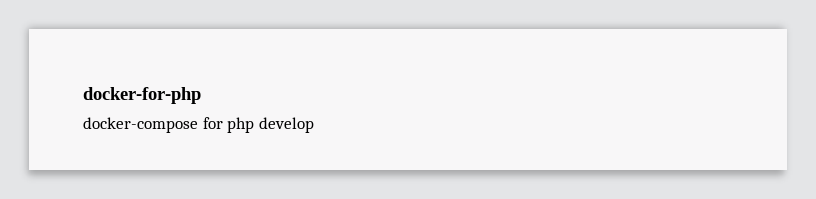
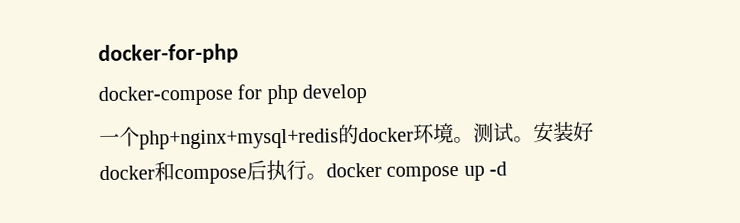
(314, 125) none -> [99,121,594,150] [99,159,508,185] // 一个php+nginx+mysql+redis的docker环境。测试。安装好docker和compose后执行。docker compose up -d

